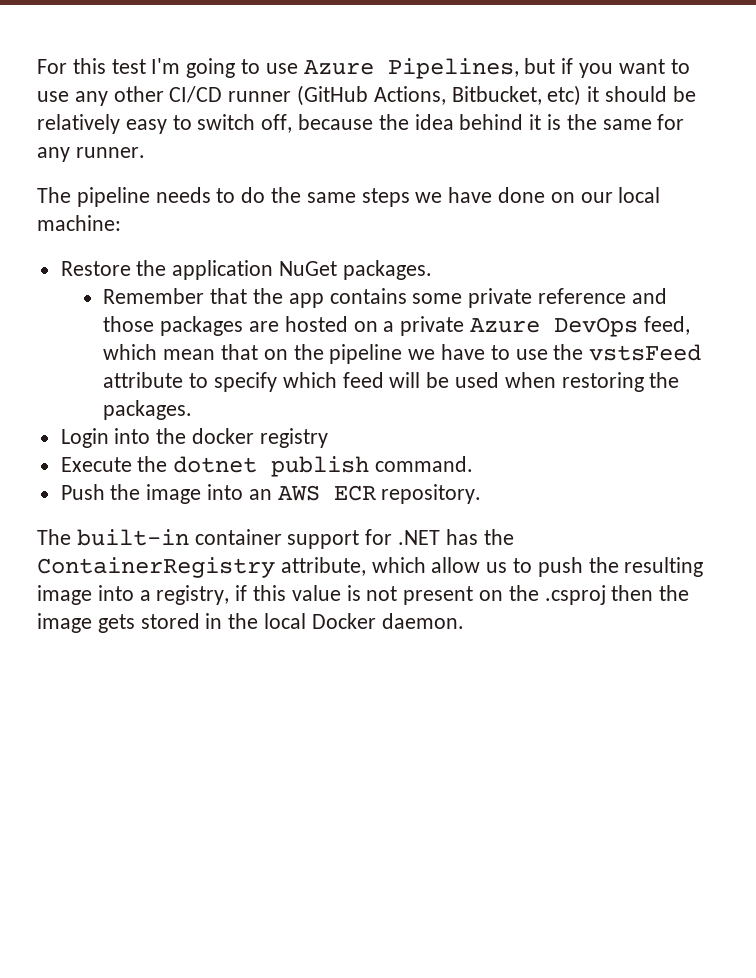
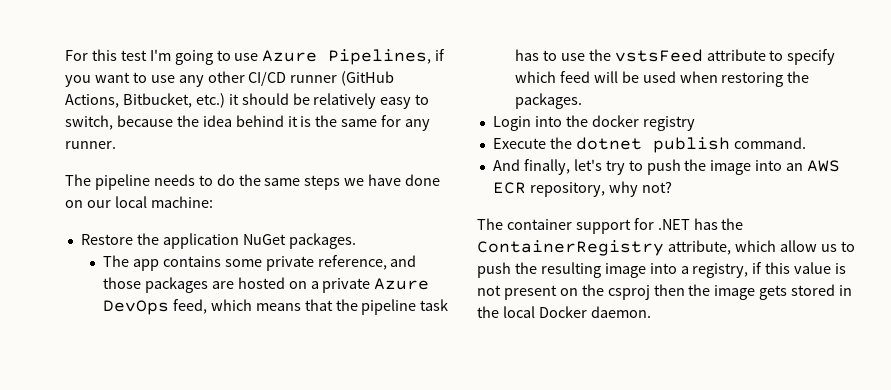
[524,58,556,74] but -> (432, 57) none
[547,85,582,106] etc) -> [195,93,225,108] etc.)
[197,114,293,133] switch off, -> [65,115,113,130] switch,
[103,288,283,304] Remember that the -> [102,255,129,267] The
[538,288,627,304] reference -> [317,255,387,270] reference,
[163,344,486,364] mean that on the pipeline we have -> [255,299,449,315] [514,49,539,61] means that the pipeline task has
[60,484,105,500] Push -> [492,159,681,175] And finally, let's try to push
[381,484,482,504] [37,529,189,546] repository. // The built-in -> [529,181,672,197] [477,218,503,230] repository, why not? // The
[544,585,606,605] .csproj -> [607,285,650,300] csproj

